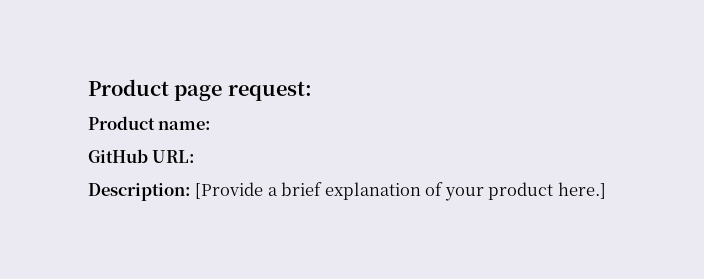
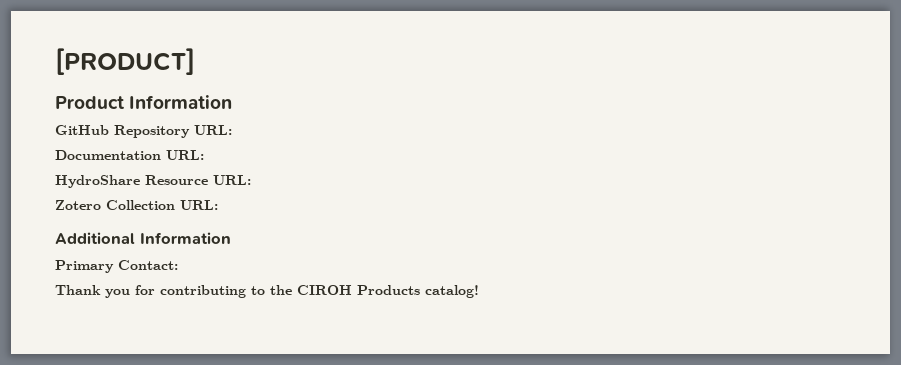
[88,79,312,101] [88,116,212,130] Product page request: // Product name: -> [55,48,195,75] [55,95,233,109] [PRODUCT] // Product Information
[152,150,196,163] [88,182,606,201] URL: // Description: [Provide a brief explanation of your product here.] -> [114,125,232,138] [55,150,204,160] [55,175,251,188] [55,200,218,210] [55,232,231,244] [55,260,178,273] [55,285,479,298] Repository URL: // Documentation URL: // HydroShare Resource URL: // Zotero Collection URL: // Additional Information // Primary Contact: // Thank you for contributing to the CIROH Products catalog!

